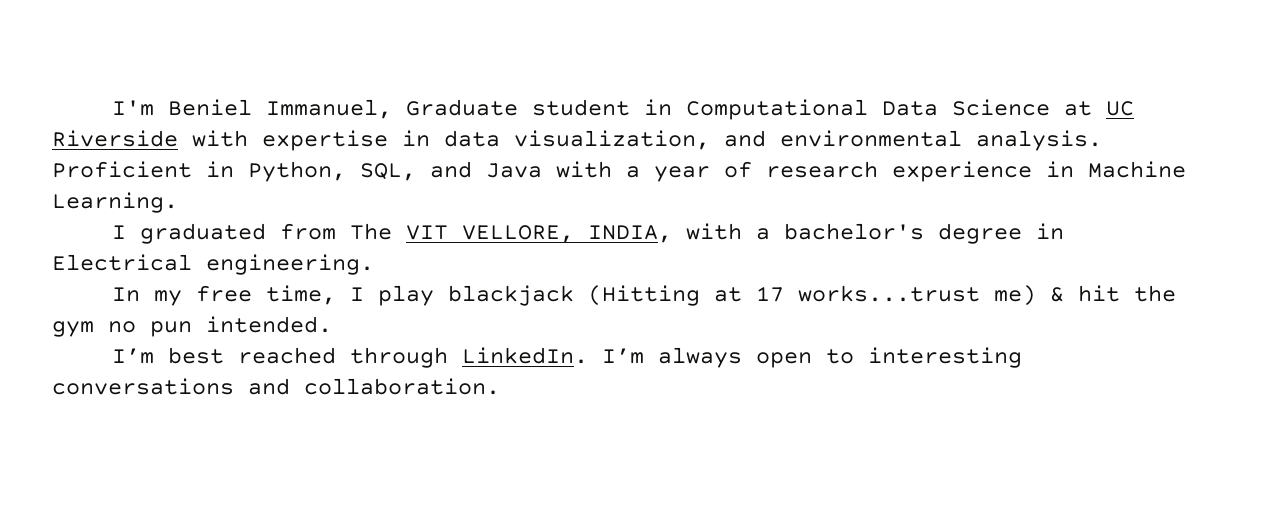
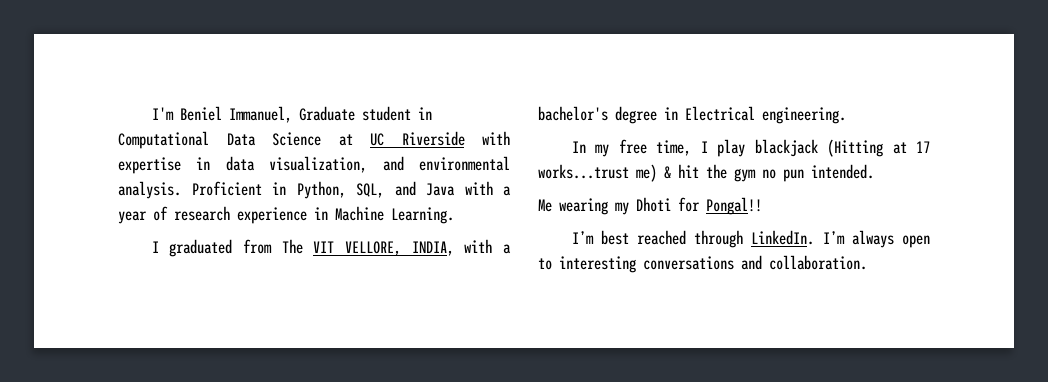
(332, 324) none -> [538,197,762,215] // Me wearing my Dhoti for Pongal!!

